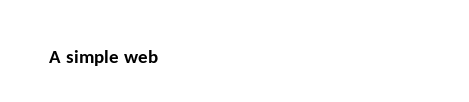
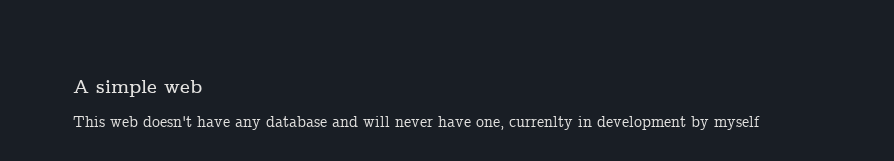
(159, 56) none -> [73,116,760,130] // This web doesn't have any database and will never have one, currenlty in development by myself

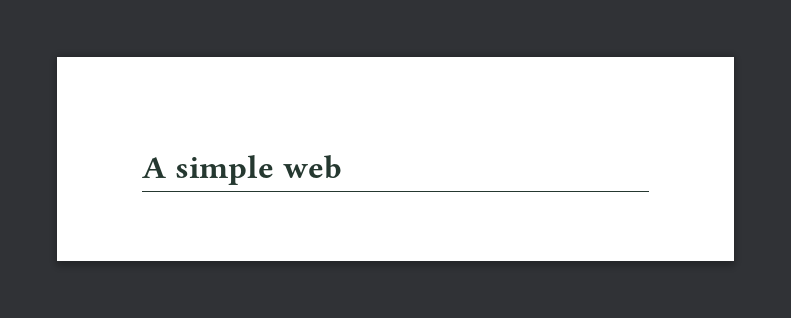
[73,116,760,130] // This web doesn't have any database and will never have one, currenlty in development by myself -> (342, 167) none

